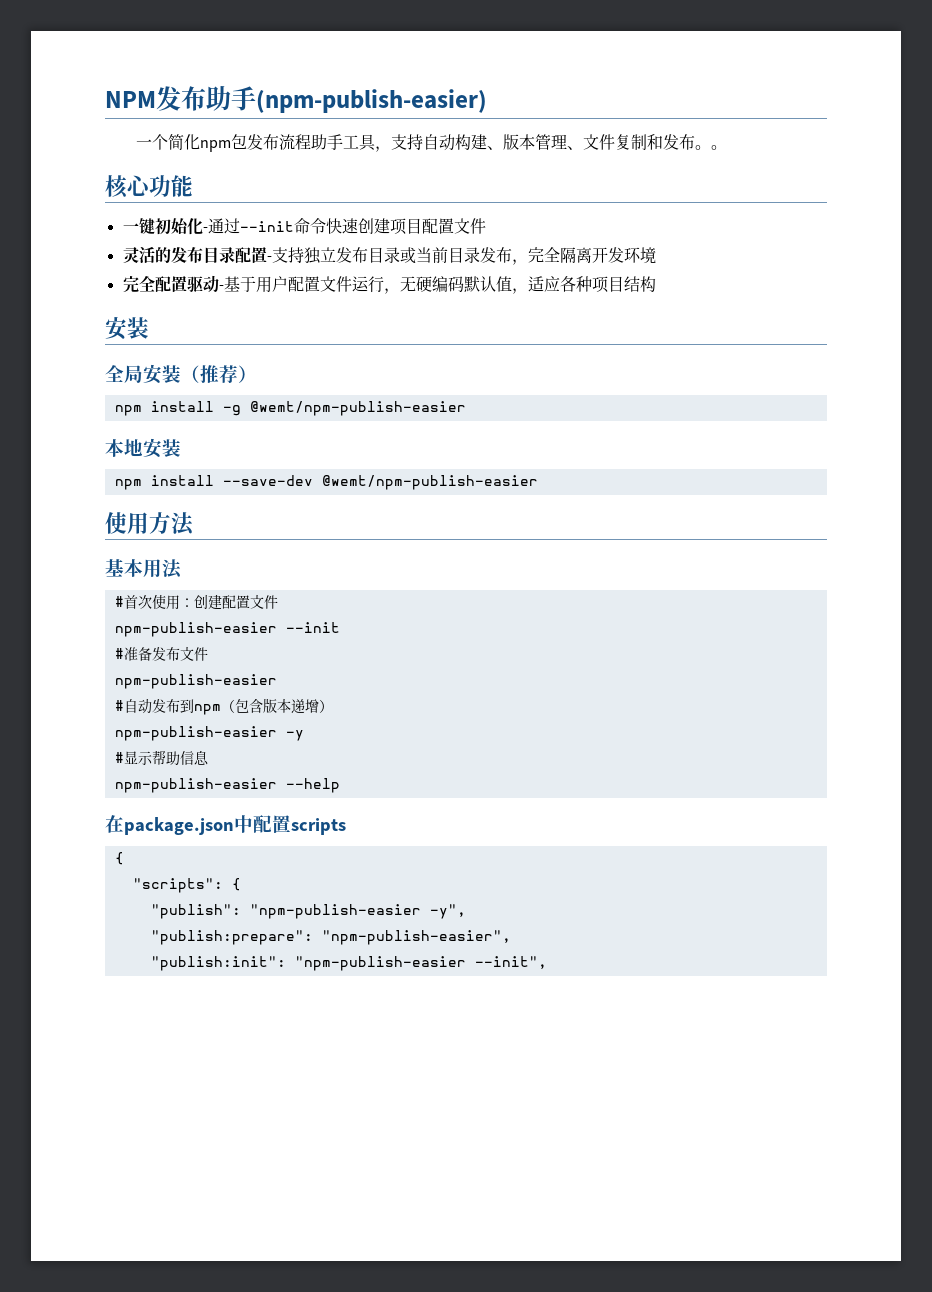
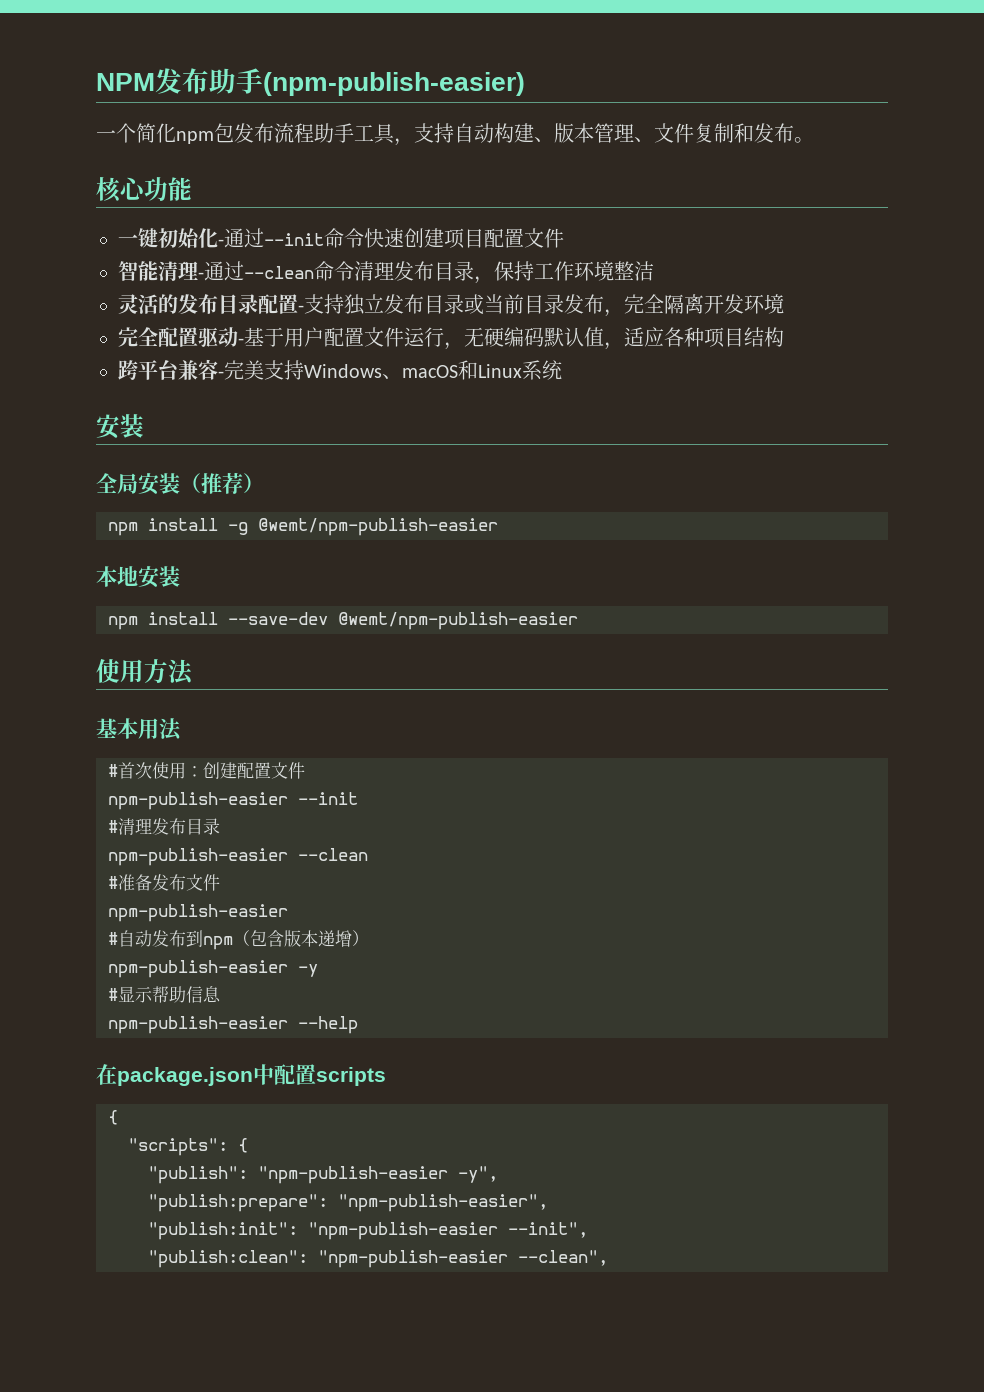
[710,145,727,150] 。 -> (814, 140) none
(486, 226) none -> [118,261,654,284] // 智能清理-通过--clean命令清理发布目录，保持工作环境整洁
(656, 284) none -> [118,359,562,380] // 跨平台兼容-完美支持Windows、macOS和Linux系统
(340, 627) none -> [108,818,220,835] [108,848,368,866] // #清理发布目录 // npm-publish-easier --clean
(547, 962) none -> [148,1250,608,1268] // "publish:clean": "npm-publish-easier --clean",

